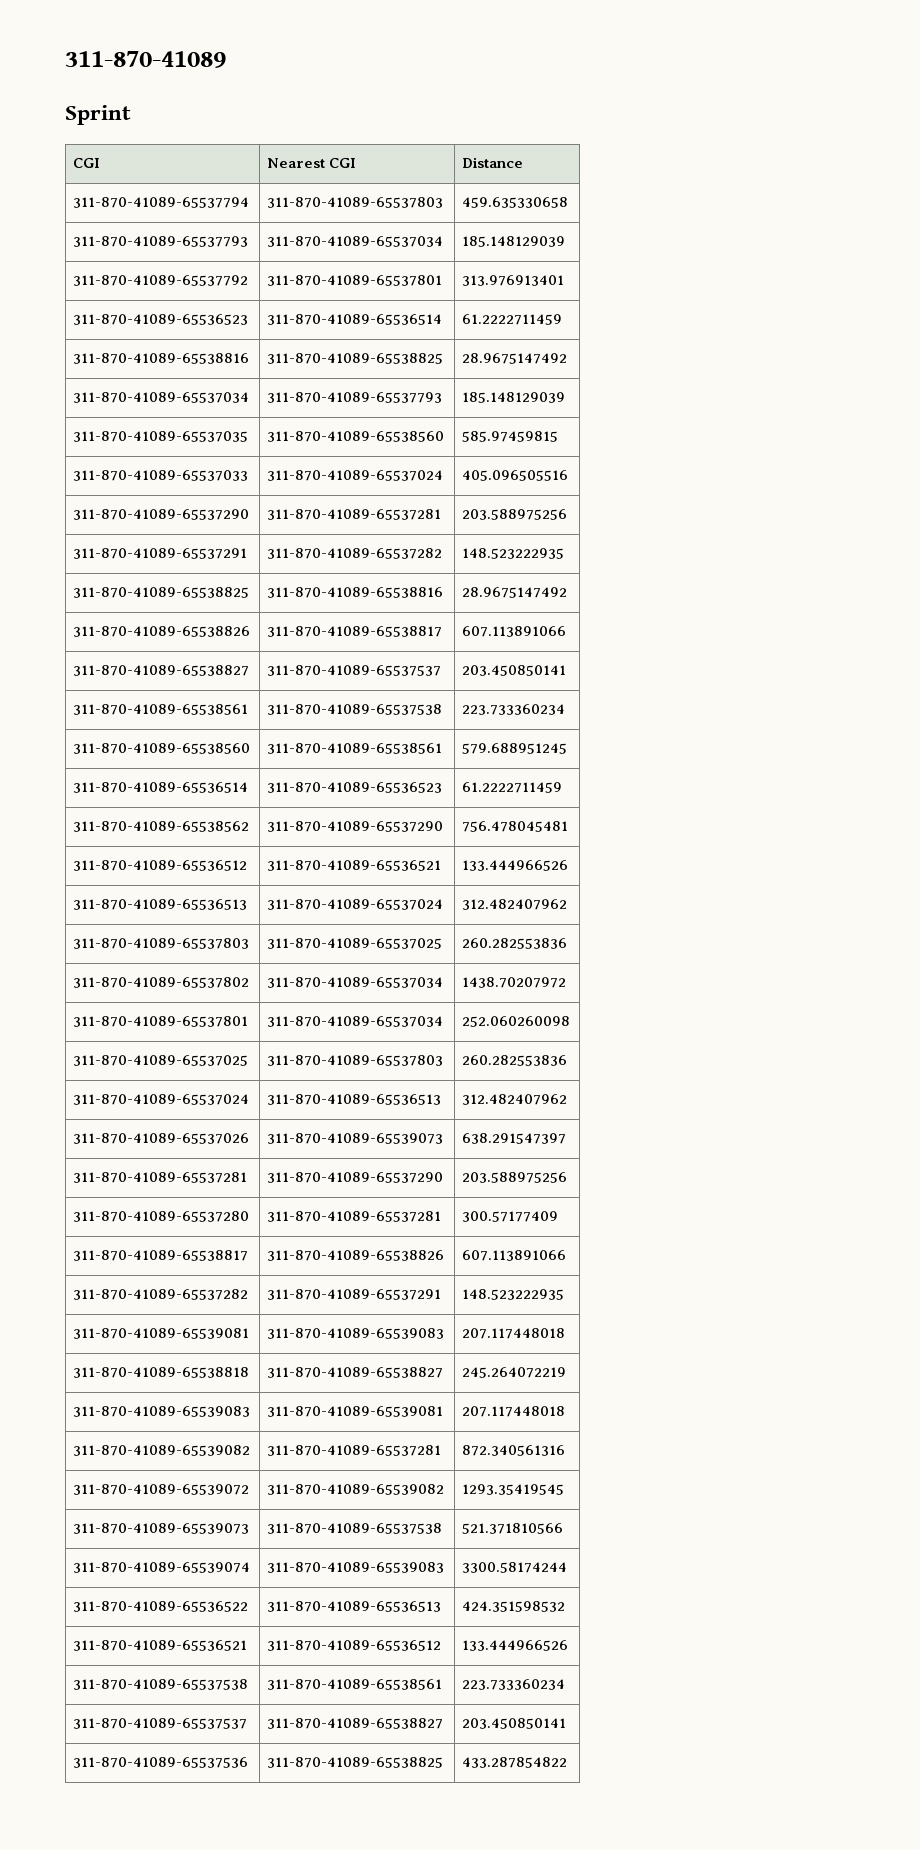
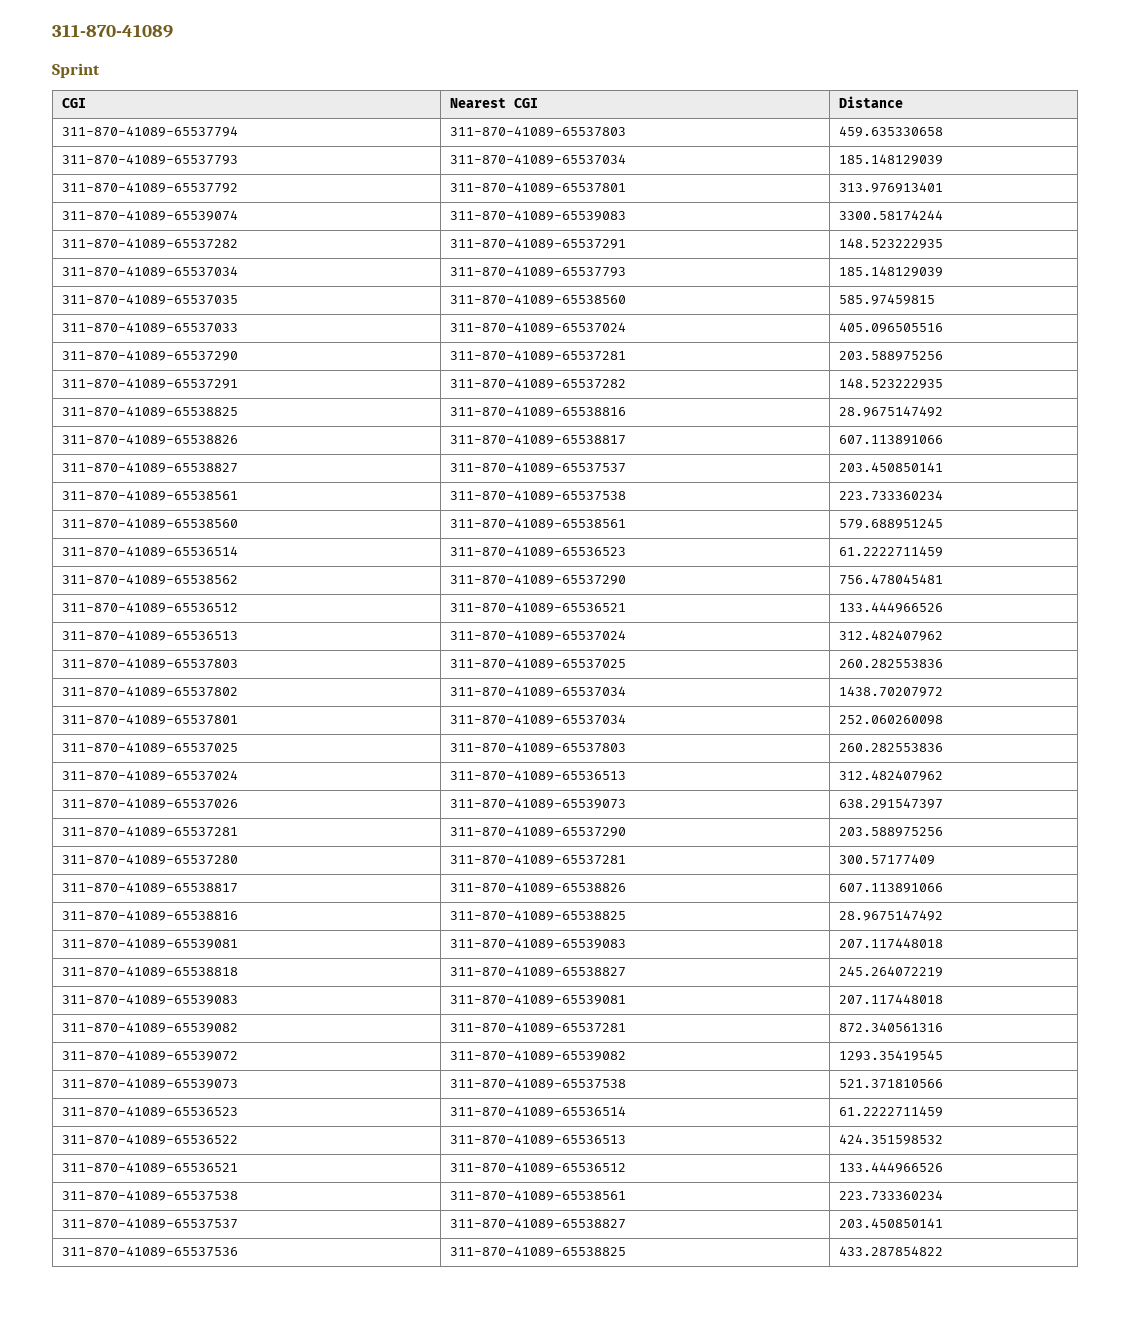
[73,314,249,325] [267,314,443,325] [462,314,563,325] [73,353,250,364] [267,353,444,364] [462,353,568,364] 311-870-41089-65536523 | 311-870-41089-65536514 | 61.2222711459 // 311-870-41089-65538816 | 311-870-41089-65538825 | 28.9675147492 -> [62,210,239,221] [450,210,627,221] [839,210,944,221] [62,238,239,249] [450,238,627,249] [839,238,944,249] 311-870-41089-65539074 | 311-870-41089-65539083 | 3300.58174244 // 311-870-41089-65537282 | 311-870-41089-65537291 | 148.523222935
[73,1289,249,1300] [267,1289,442,1300] [462,1289,565,1300] 311-870-41089-65537282 | 311-870-41089-65537291 | 148.523222935 -> [62,910,239,921] [450,910,627,921] [839,910,944,921] 311-870-41089-65538816 | 311-870-41089-65538825 | 28.9675147492
[73,1562,251,1573] [267,1562,445,1573] [462,1562,568,1573] 311-870-41089-65539074 | 311-870-41089-65539083 | 3300.58174244 -> [62,1106,239,1117] [450,1106,627,1117] [839,1106,944,1117] 311-870-41089-65536523 | 311-870-41089-65536514 | 61.2222711459

